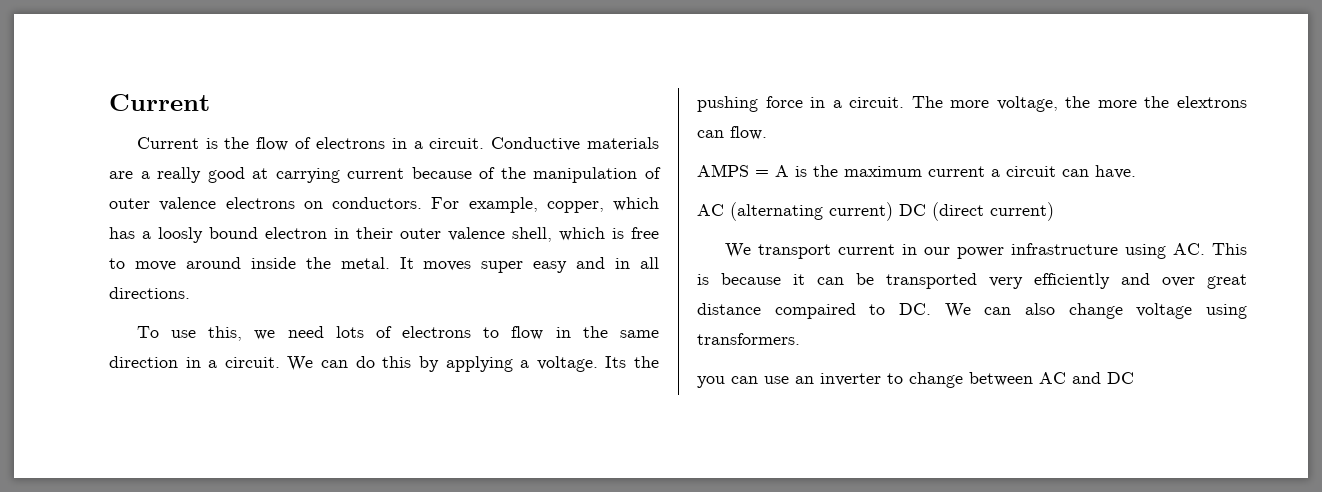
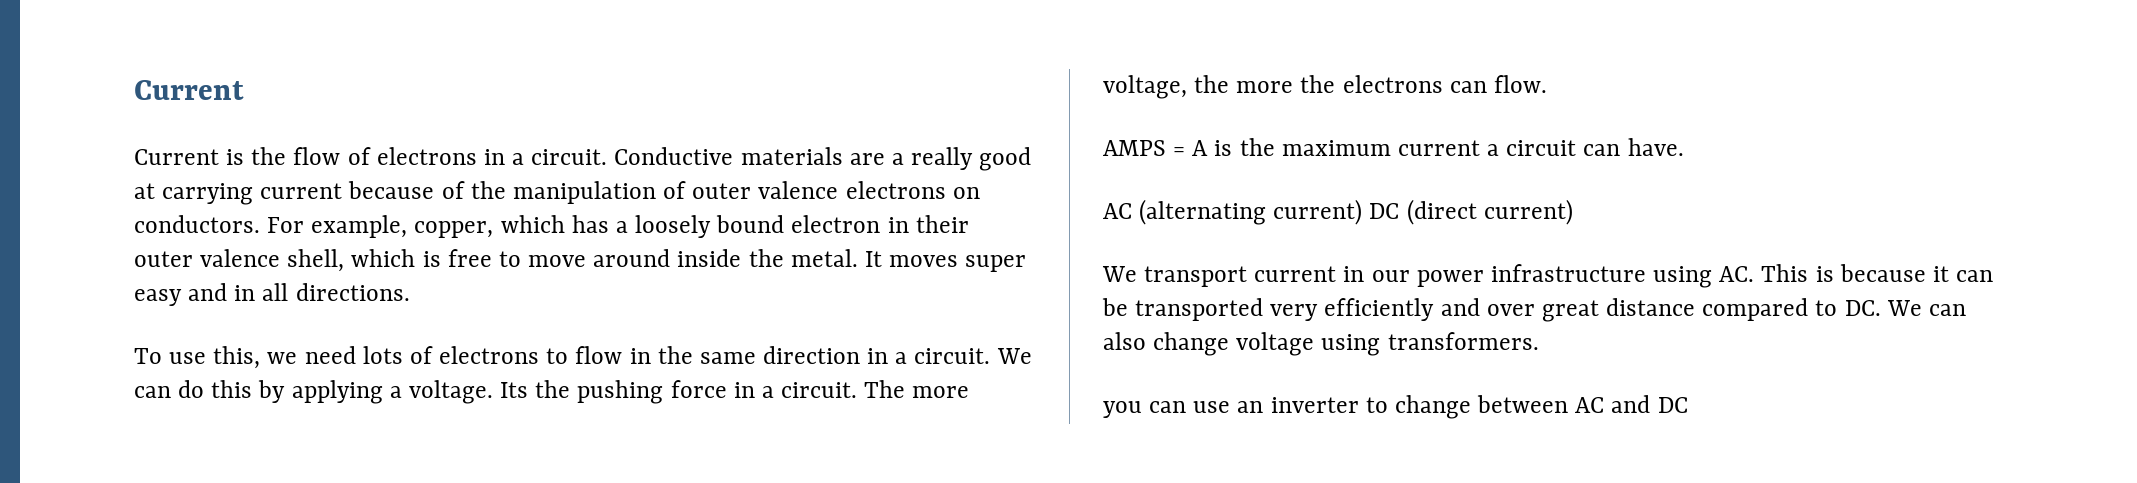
[158,227,203,243] loosly -> [635,215,712,238] loosely
[1177,96,1247,108] elextrons -> [1342,75,1443,93] electrons
[774,303,856,319] compaired -> [1702,298,1809,321] compared

